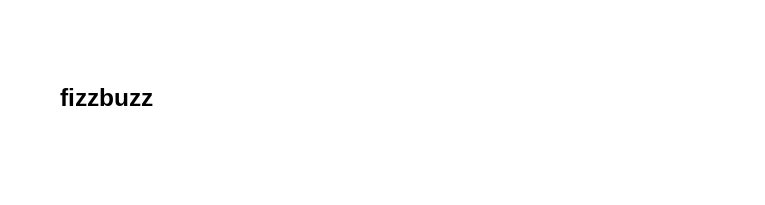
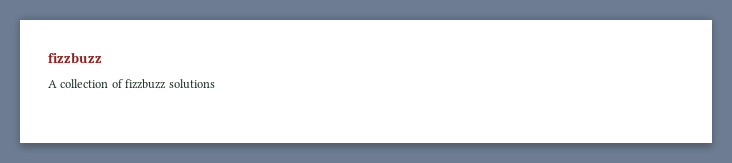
[60,88,153,106] fizzbuzz -> [48,52,102,63] [48,79,215,89] fizzbuzz // A collection of fizzbuzz solutions

